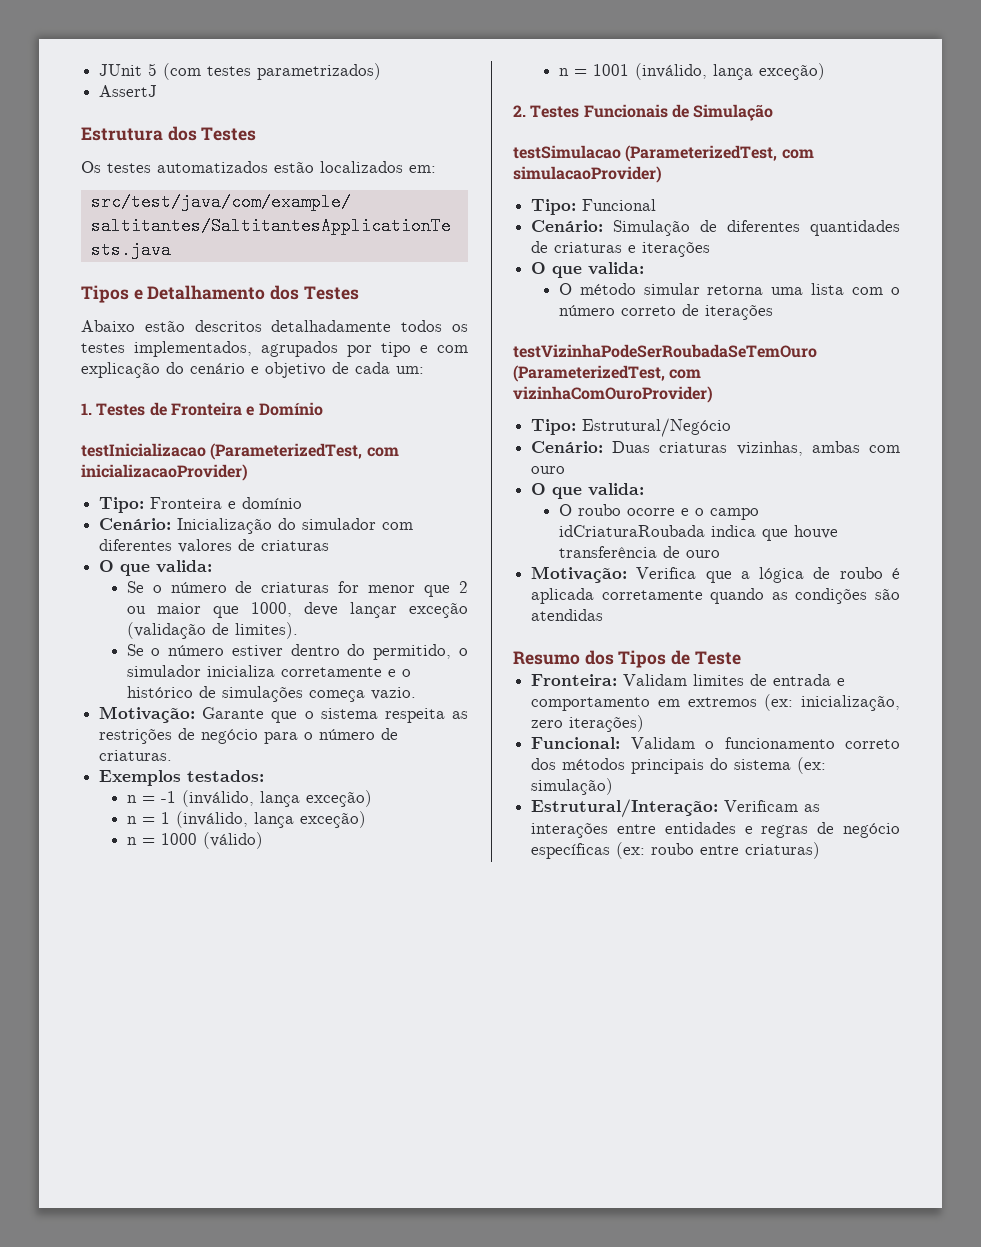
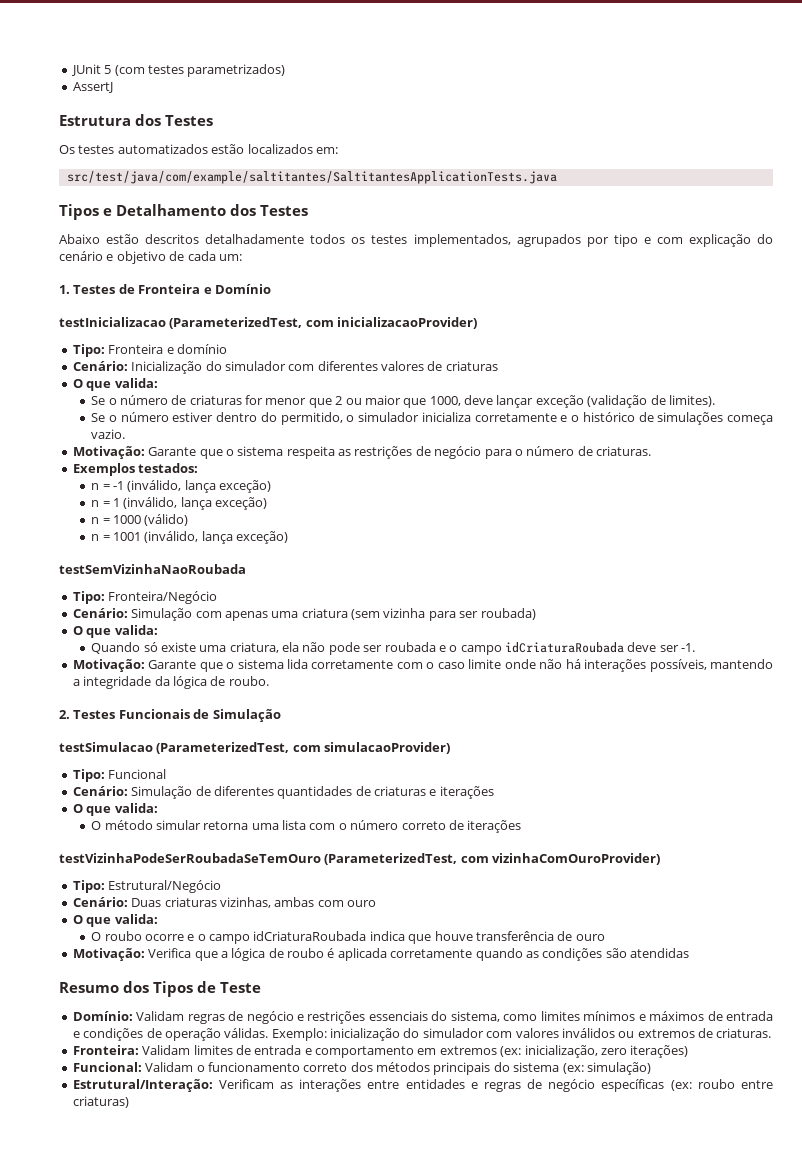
(825, 71) none -> [59,564,246,574] [72,591,218,604] [72,608,536,621] [72,625,158,638] [91,642,696,655] [72,659,773,672] [72,676,269,689] // testSemVizinhaNaoRoubada // Tipo: Fronteira/Negócio // Cenário: Simulação com apenas uma criatura (sem vizinha para ser roubada) // O que valida: // Quando só existe uma criatura, ela não pode ser roubada e o campo idCriaturaRoubada deve ser -1. // Motivação: Garante que o sistema lida corretamente com o caso limite onde não há interações possíveis, mantendo a integridade da lógica de roubo.
(741, 658) none -> [72,1011,773,1024] [72,1028,772,1041] // Domínio: Validam regras de negócio e restrições essenciais do sistema, como limites mínimos e máximos de entrada e condições de operação válidas. Exemplo: inicialização do simulador com valores inválidos ou extremos de criaturas.

